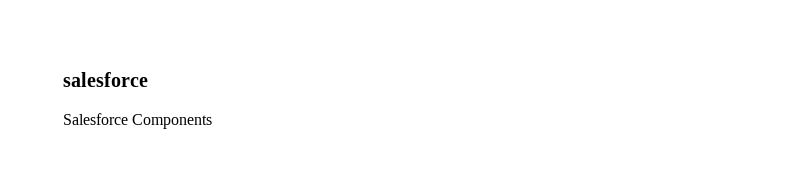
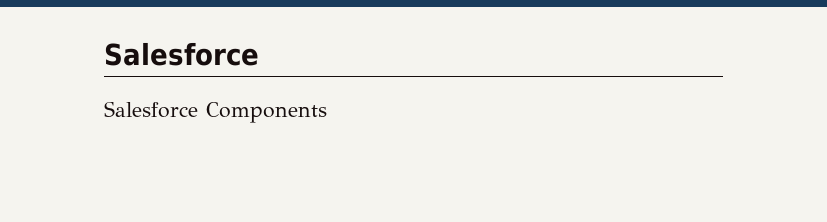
[63,72,148,87] salesforce -> [104,42,259,66] Salesforce

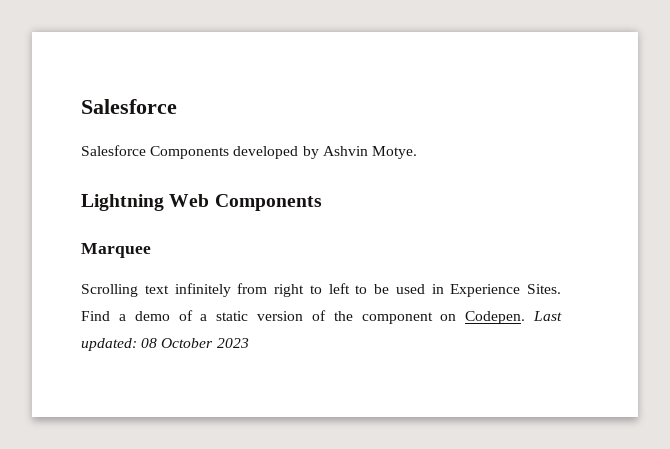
(327, 112) none -> [233,146,417,159] [81,194,322,211] [81,243,151,258] [81,283,561,297] [81,310,562,324] [81,338,249,351] developed by Ashvin Motye. // Lightning Web Components // Marquee // Scrolling text infinitely from right to left to be used in Experience Sites. Find a demo of a static version of the component on Codepen. Last updated: 08 October 2023

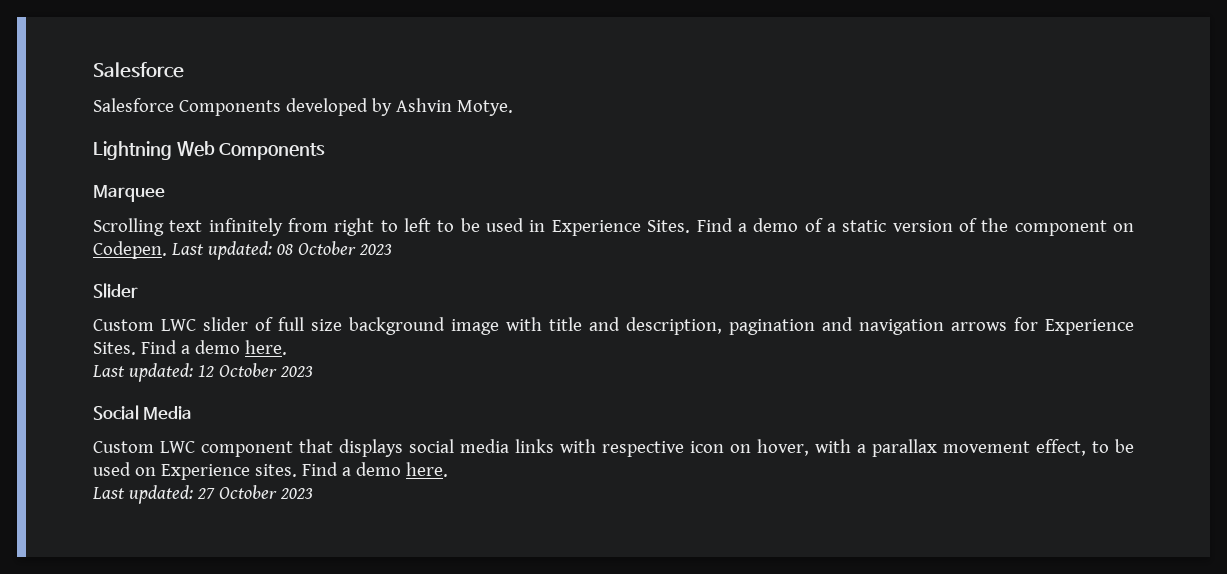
(249, 343) none -> [93,283,138,298] [93,317,1134,335] [93,340,287,355] [92,363,313,382] [93,405,193,420] [93,439,1134,457] [93,462,448,480] [92,485,313,504] // Slider // Custom LWC slider of full size background image with title and description, pagination and navigation arrows for Experience Sites. Find a demo here. // Last updated: 12 October 2023 // Social Media // Custom LWC component that displays social media links with respective icon on hover, with a parallax movement effect, to be used on Experience sites. Find a demo here. // Last updated: 27 October 2023

